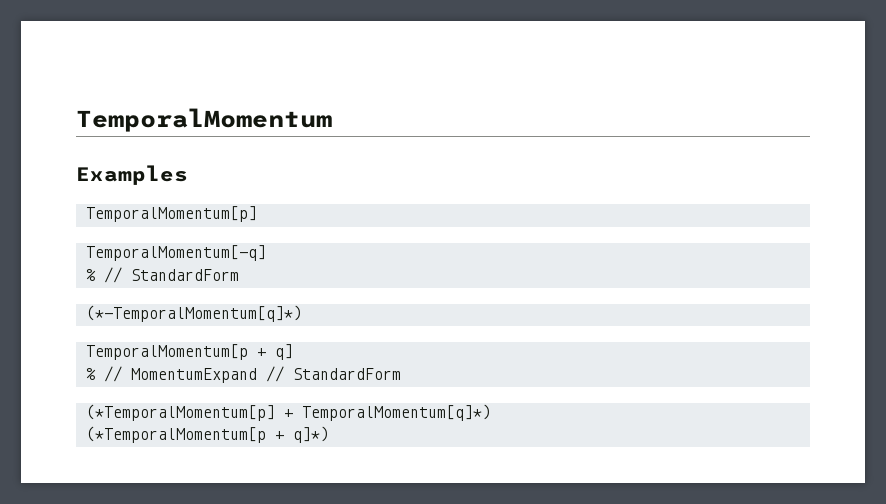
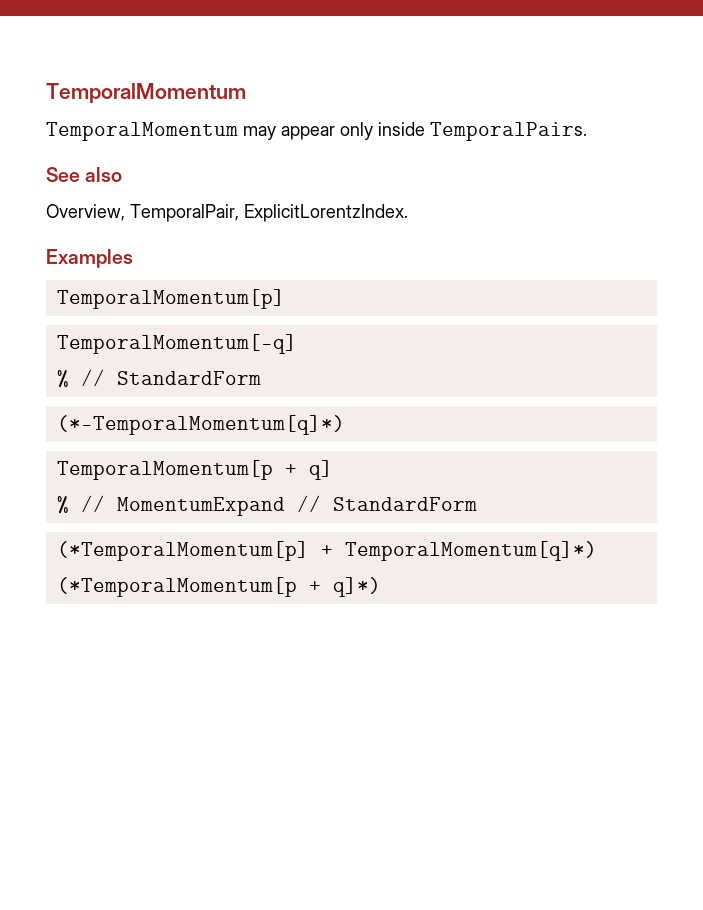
[76,108,332,132] TemporalMomentum -> [46,83,246,104] [46,122,587,141] [46,167,123,182] [46,204,408,222] TemporalMomentum // TemporalMomentum may appear only inside TemporalPairs. // See also // Overview, TemporalPair, ExplicitLorentzIndex.

